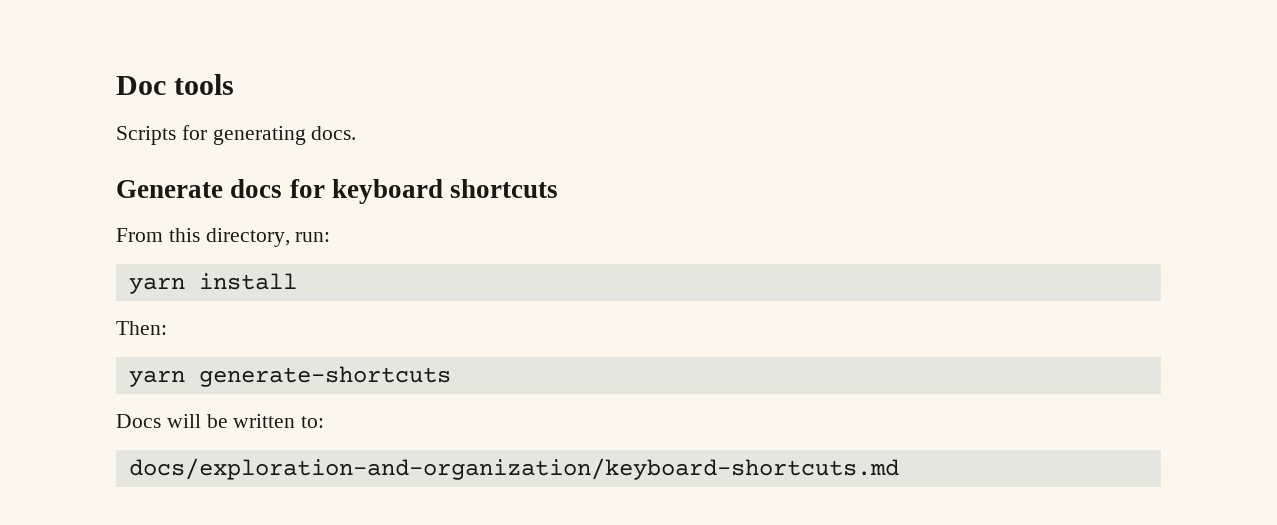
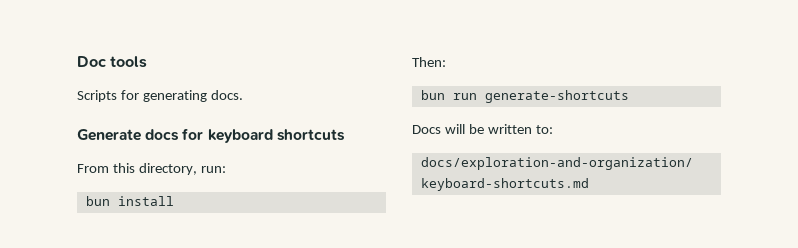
[128,277,185,294] yarn -> [85,196,110,206] bun
[128,370,185,387] yarn -> [420,90,477,100] bun run

